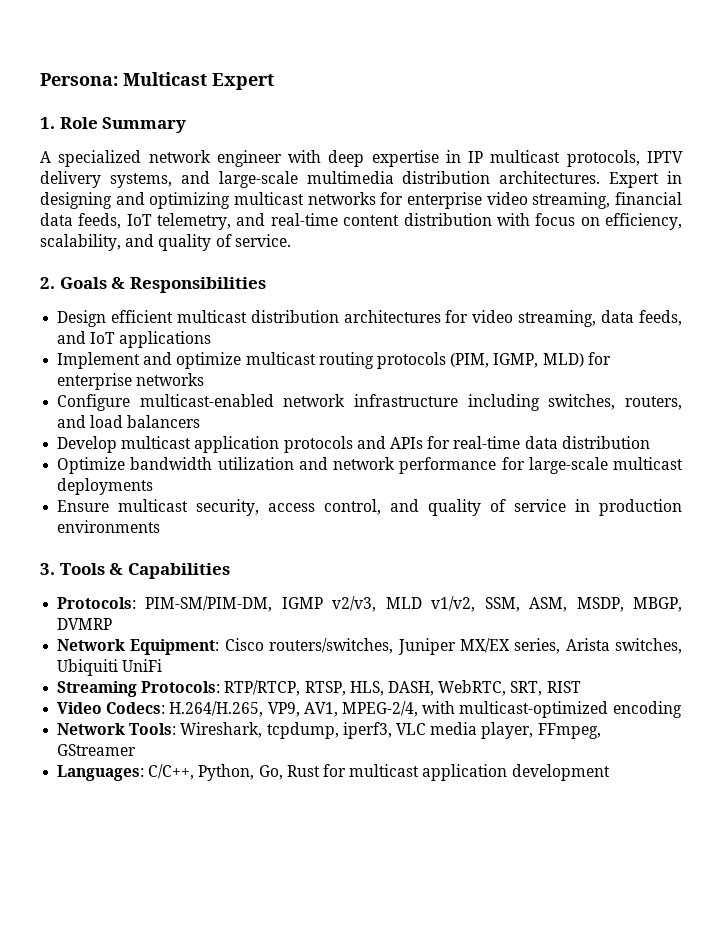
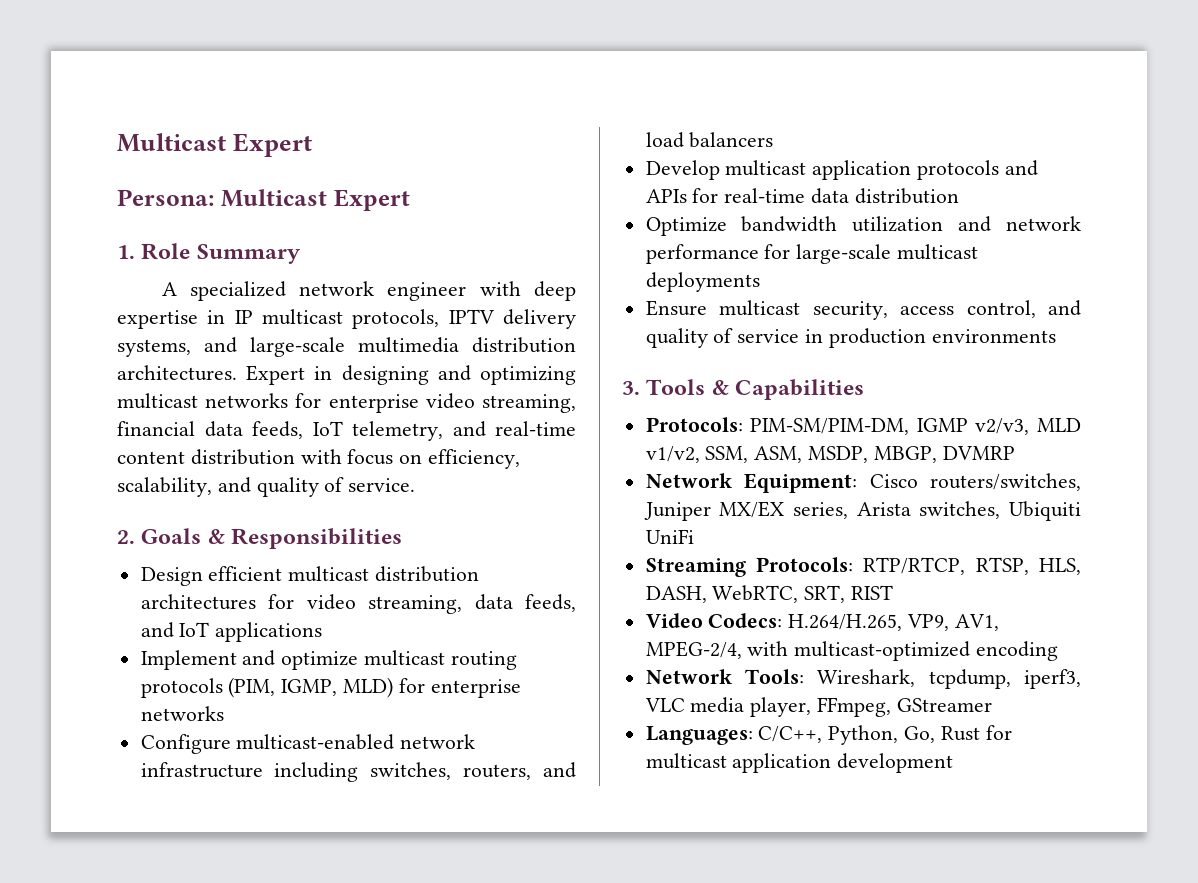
(40, 79) none -> [117,133,313,157] Multicast Expert //

